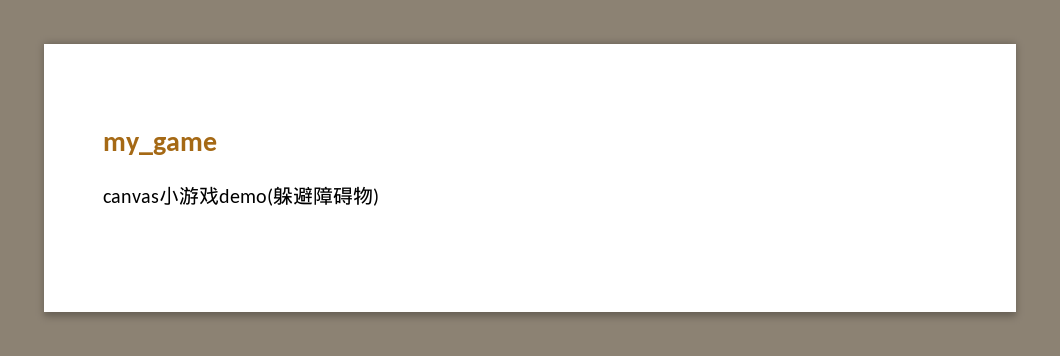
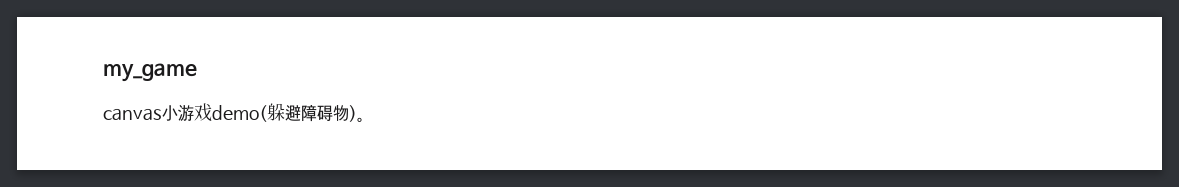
(379, 197) none -> [356,117,365,122] 。

